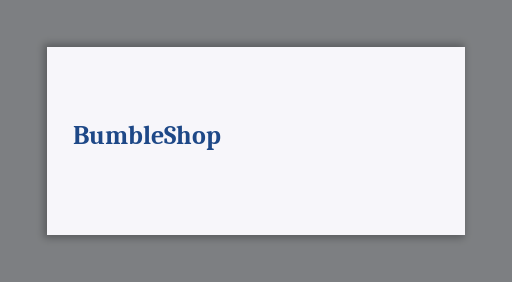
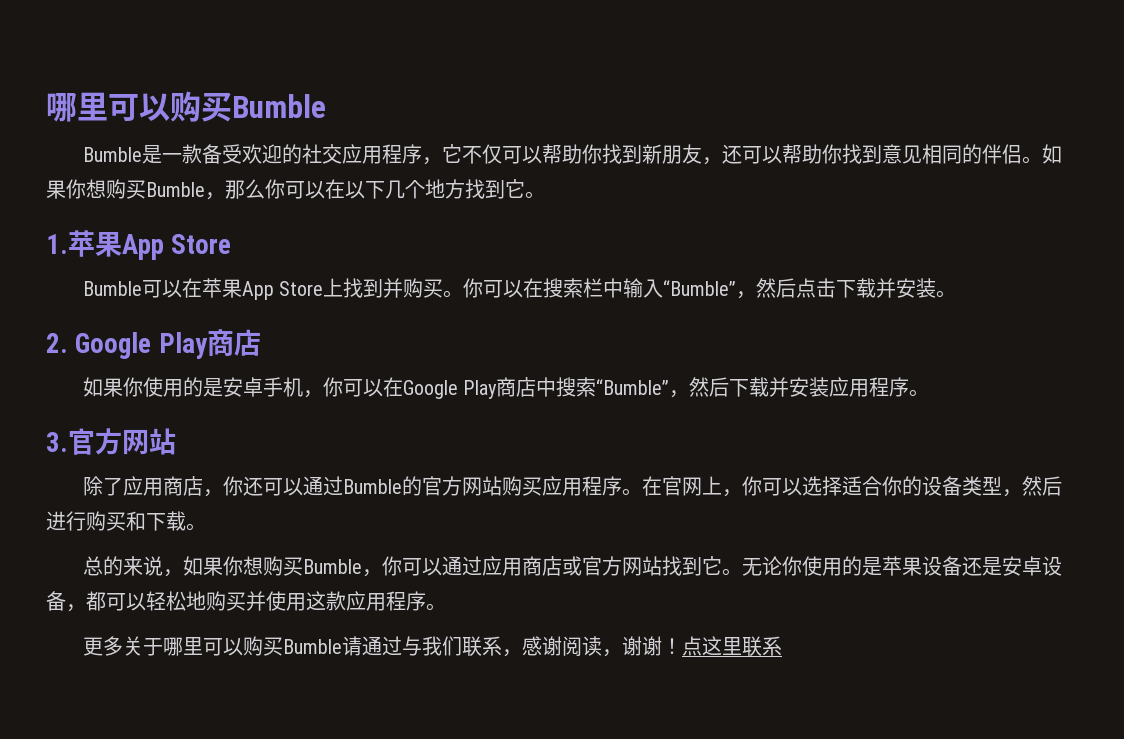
[73,125,221,150] BumbleShop -> [46,91,326,122] [82,144,1062,165] [46,179,545,200] [46,230,232,260] [82,278,957,300] [46,329,261,359] [82,377,930,399] [46,428,176,455] [82,476,1062,497] [46,511,206,531] [82,556,1062,577] [46,591,446,612] [82,636,782,657] 哪里可以购买Bumble // Bumble是一款备受欢迎的社交应用程序，它不仅可以帮助你找到新朋友，还可以帮助你找到意见相同的伴侣。如果你想购买Bumble，那么你可以在以下几个地方找到它。 // 1.苹果App Store // Bumble可以在苹果App Store上找到并购买。你可以在搜索栏中输入“Bumble”，然后点击下载并安装。 // 2. Google Play商店 // 如果你使用的是安卓手机，你可以在Google Play商店中搜索“Bumble”，然后下载并安装应用程序。 // 3.官方网站 // 除了应用商店，你还可以通过Bumble的官方网站购买应用程序。在官网上，你可以选择适合你的设备类型，然后进行购买和下载。 // 总的来说，如果你想购买Bumble，你可以通过应用商店或官方网站找到它。无论你使用的是苹果设备还是安卓设备，都可以轻松地购买并使用这款应用程序。 // 更多关于哪里可以购买Bumble请通过与我们联系，感谢阅读，谢谢！点这里联系

